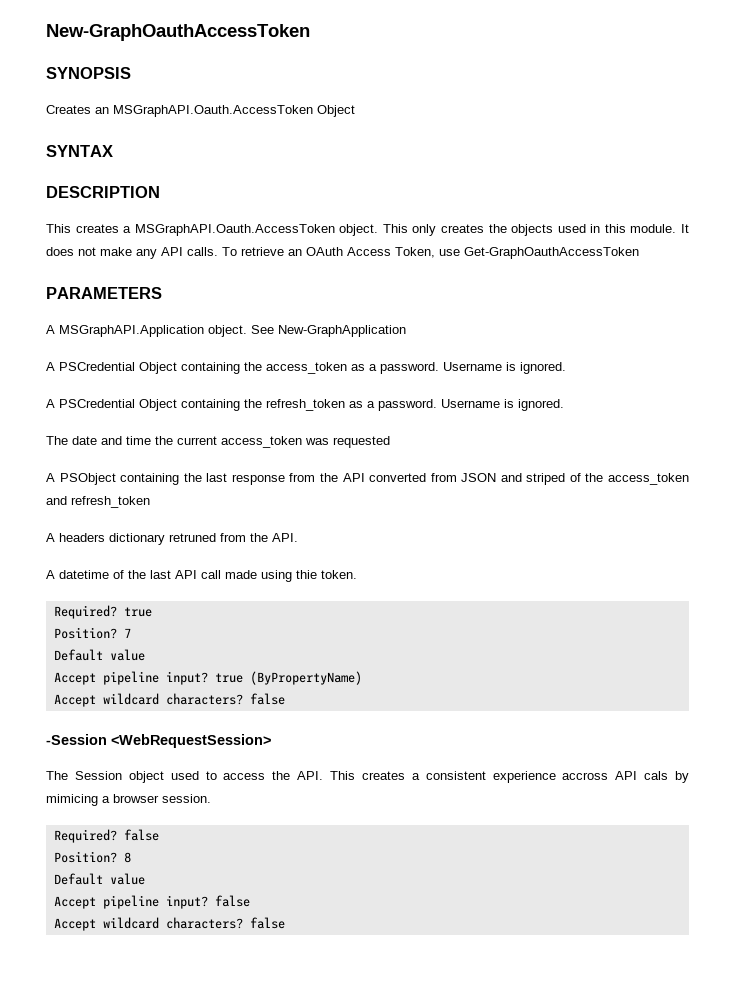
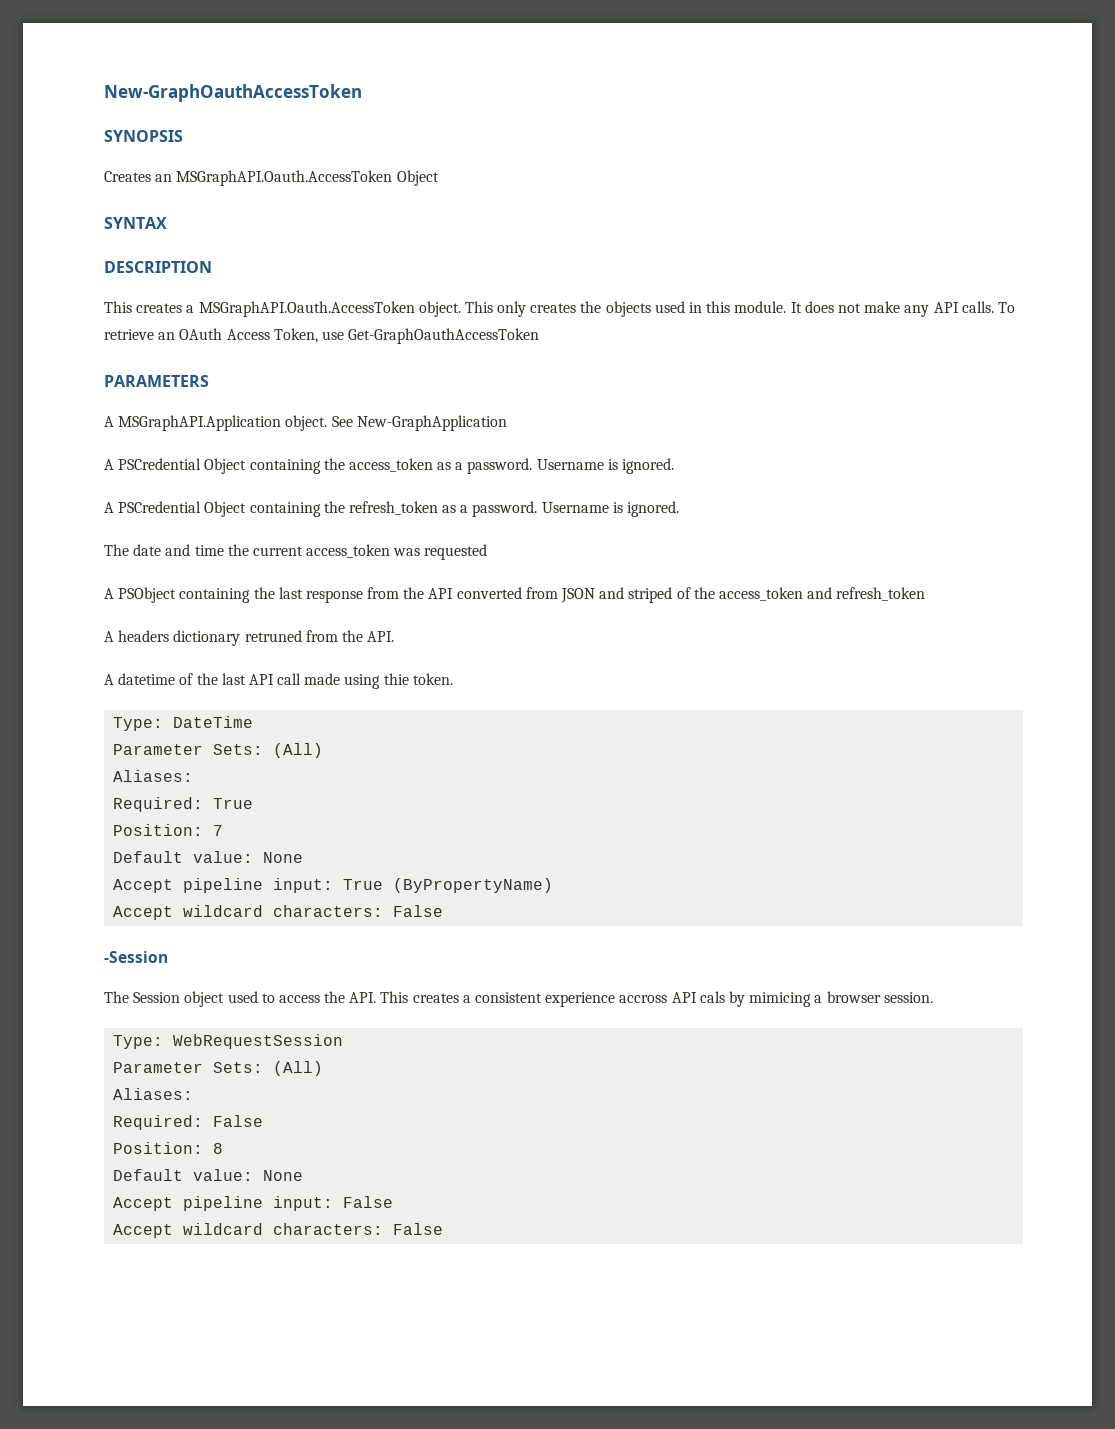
[53,605,152,619] [53,627,117,639] Required? true // Position? -> [113,716,254,731] [113,743,324,758] [113,770,194,782] [113,797,254,812] [113,824,204,836] Type: DateTime // Parameter Sets: (All) // Aliases: // Required: True // Position:
[109,649,145,661] [53,671,243,685] value // Accept pipeline input? true -> [193,851,304,863] [113,878,384,893] value: None // Accept pipeline input: True
[165,693,285,705] characters? false -> [273,905,444,917] characters: False
[111,734,271,748] <WebRequestSession> -> (168, 957) none
[53,829,159,843] [53,851,117,863] Required? false // Position? -> [113,1034,344,1049] [113,1061,324,1076] [113,1088,194,1100] [113,1115,264,1130] [113,1142,204,1154] Type: WebRequestSession // Parameter Sets: (All) // Aliases: // Required: False // Position:
[109,873,145,885] [53,895,250,909] [53,917,285,931] value // Accept pipeline input? false // Accept wildcard characters? false -> [193,1169,304,1181] [113,1196,394,1211] [113,1223,444,1238] value: None // Accept pipeline input: False // Accept wildcard characters: False

